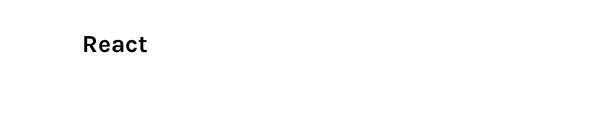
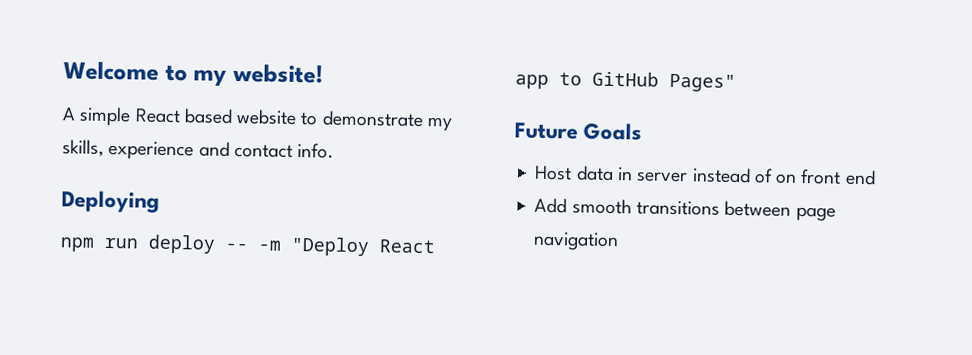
[82,36,148,53] React -> [63,61,323,87] [62,106,452,132] [62,139,335,161] [61,190,160,213] [60,234,435,257] [515,71,736,92] [514,122,643,141] [534,165,876,186] [534,197,836,222] [533,231,620,252] Welcome to my website! // A simple React based website to demonstrate my skills, experience and contact info. // Deploying // npm run deploy -- -m "Deploy React app to GitHub Pages" // Future Goals // Host data in server instead of on front end // Add smooth transitions between page navigation

